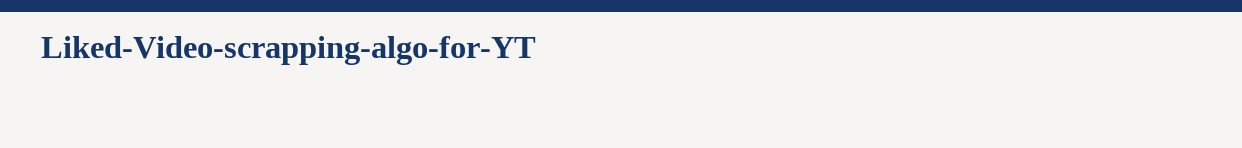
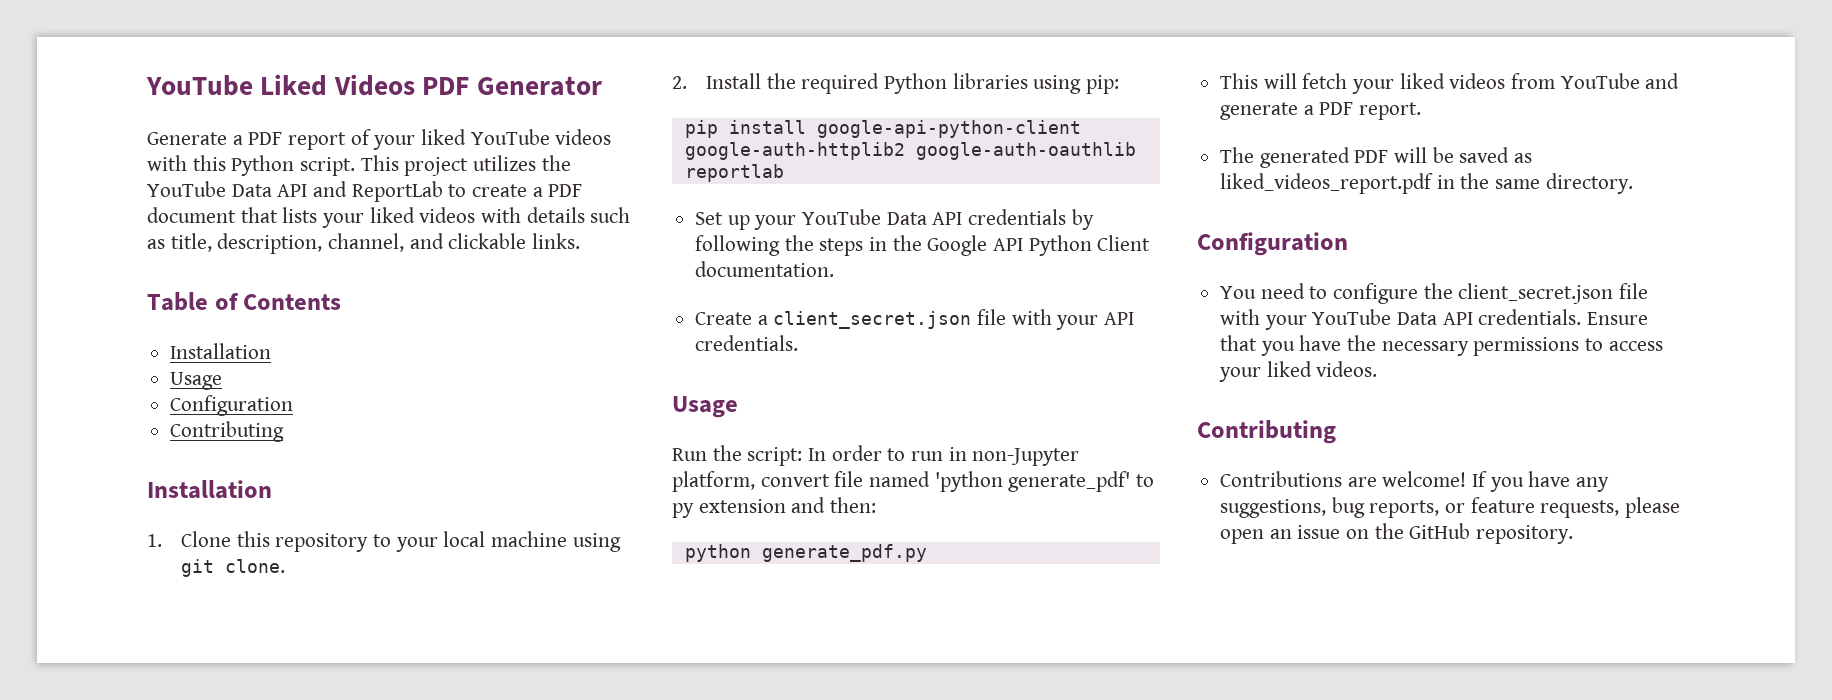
[41,36,536,65] Liked-Video-scrapping-algo-for-YT -> [146,74,602,96] [147,129,612,150] [147,155,571,176] [147,181,583,202] [147,207,631,228] [147,233,581,254] [147,292,342,311] [170,343,272,359] [170,372,223,390] [170,395,294,416] [170,421,285,442] [147,480,272,499] [147,531,621,552] [181,559,286,577] [672,73,1120,94] [684,120,1081,138] [684,142,1136,160] [684,164,784,182] [695,209,1094,230] [695,235,1151,256] [695,261,835,277] [695,309,1135,330] [695,335,799,351] [672,396,738,418] [672,445,1080,466] [672,471,1155,492] [672,497,877,518] [684,544,927,562] [1220,73,1680,94] [1220,102,1422,120] [1220,147,1533,168] [1220,173,1633,194] [1197,232,1348,256] [1220,283,1649,304] [1220,309,1649,330] [1220,335,1663,356] [1219,361,1378,382] [1197,420,1336,444] [1220,471,1610,492] [1220,497,1681,518] [1220,523,1574,544] YouTube Liked Videos PDF Generator // Generate a PDF report of your liked YouTube videos with this Python script. This project utilizes the YouTube Data API and ReportLab to create a PDF document that lists your liked videos with details such as title, description, channel, and clickable links. // Table of Contents // Installation // Usage // Configuration // Contributing // Installation // 1. Clone this repository to your local machine using git clone. // 2. Install the required Python libraries using pip: // pip install google-api-python-client google-auth-httplib2 google-auth-oauthlib reportlab // Set up your YouTube Data API credentials by following the steps in the Google API Python Client documentation. // Create a client_secret.json file with your API credentials. // Usage // Run the script: In order to run in non-Jupyter platform, convert file named 'python generate_pdf' to py extension and then: // python generate_pdf.py // This will fetch your liked videos from YouTube and generate a PDF report. // The generated PDF will be saved as liked_videos_report.pdf in the same directory. // Configuration // You need to configure the client_secret.json file with your YouTube Data API credentials. Ensure that you have the necessary permissions to access your liked videos. // Contributing // Contributions are welcome! If you have any suggestions, bug reports, or feature requests, please open an issue on the GitHub repository.

